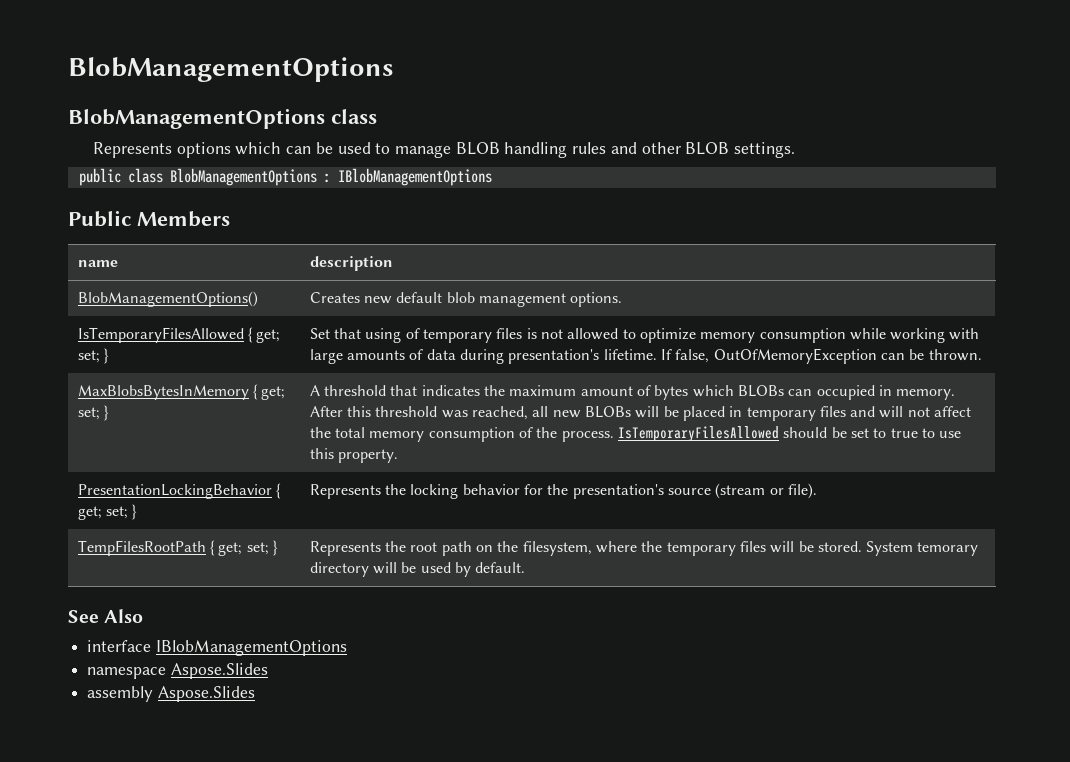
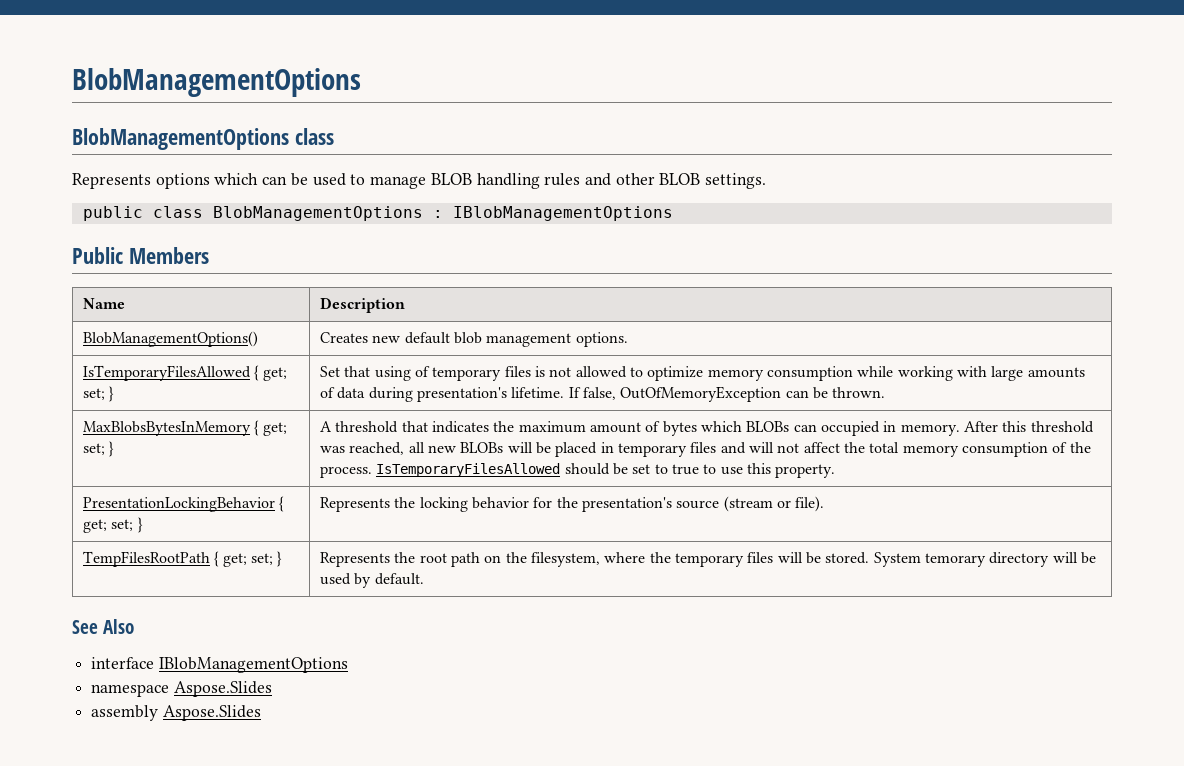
[77,260,118,267] [309,256,393,271] name | description -> [83,298,126,309] [320,297,406,313] Name | Description

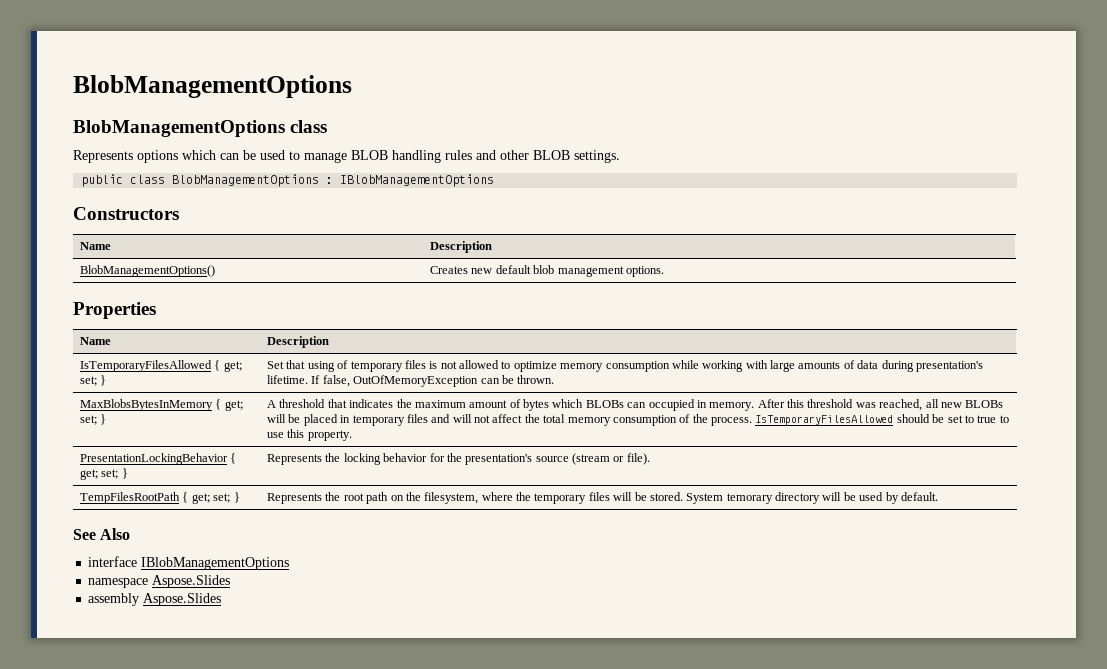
[72,247,209,264] Public Members -> [73,207,179,220] Constructors
(628, 339) none -> [73,302,156,319] [80,337,112,345] [267,336,330,348] // Properties // Name | Description

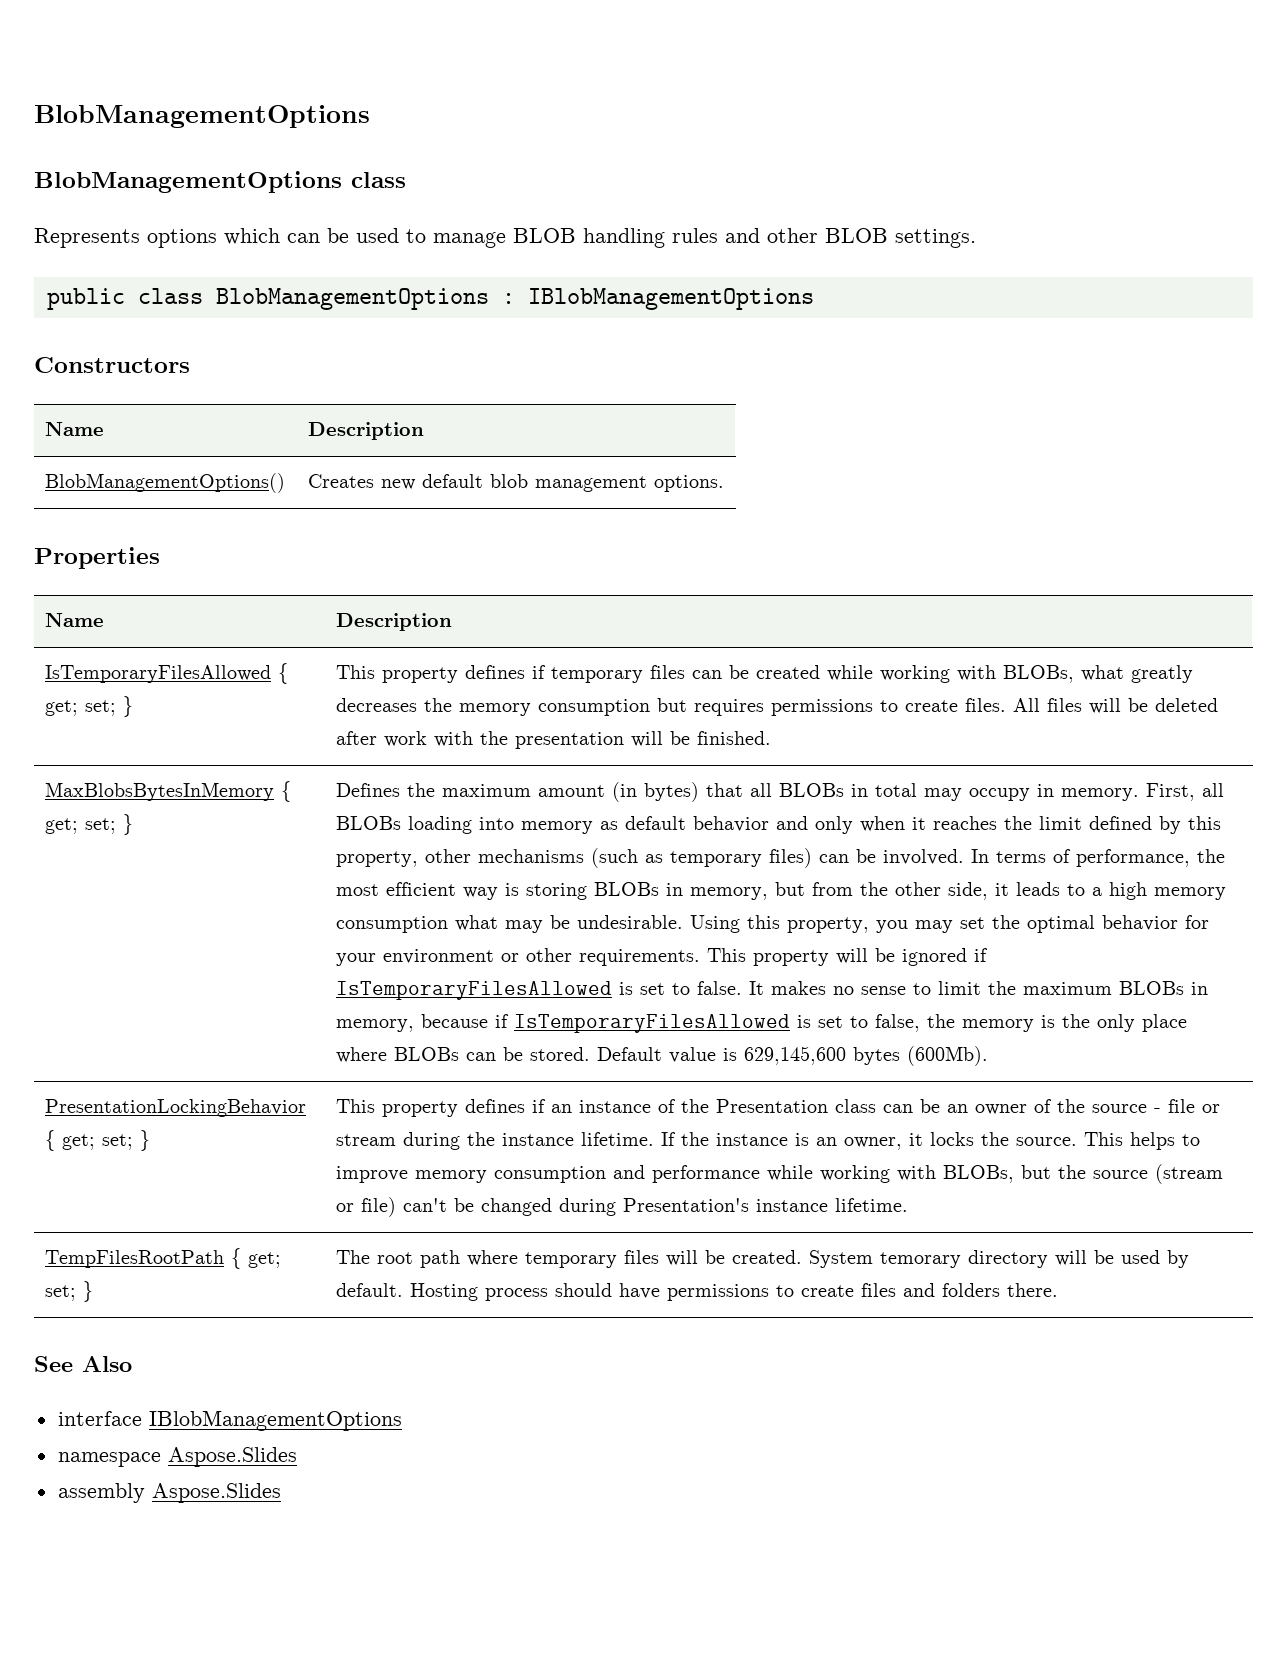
[267,360,983,372] [267,375,555,387] Set that using of temporary files is not allowed to optimize memory consumption while working with large amounts of data during presentation's lifetime. If false, OutOfMemoryException can be thrown. -> [336,665,1194,683] [336,698,1219,716] [336,731,772,749] This property defines if temporary files can be created while working with BLOBs, what greatly decreases the memory consumption but requires permissions to create files. All files will be deleted after work with the presentation will be finished.
[267,399,1004,411] [267,414,1009,426] [267,429,352,441] A threshold that indicates the maximum amount of bytes which BLOBs can occupied in memory. After this threshold was reached, all new BLOBs will be placed in temporary files and will not affect the total memory consumption of the process. IsTemporaryFilesAllowed should be set to true to use this property. -> [336,782,1225,802] [336,816,1222,834] [336,848,1226,868] [336,882,1227,900] [336,915,1210,933] [336,948,989,966] [336,981,1209,1000] [336,1014,1188,1033] [336,1046,989,1066] Defines the maximum amount (in bytes) that all BLOBs in total may occupy in memory. First, all BLOBs loading into memory as default behavior and only when it reaches the limit defined by this property, other mechanisms (such as temporary files) can be involved. In terms of performance, the most efficient way is storing BLOBs in memory, but from the other side, it leads to a high memory consumption what may be undesirable. Using this property, you may set the optimal behavior for your environment or other requirements. This property will be ignored if IsTemporaryFilesAllowed is set to false. It makes no sense to limit the maximum BLOBs in memory, because if IsTemporaryFilesAllowed is set to false, the memory is the only place where BLOBs can be stored. Default value is 629,145,600 bytes (600Mb).
[267,453,650,465] Represents the locking behavior for the presentation's source (stream or file). -> [336,1099,1221,1117] [336,1132,1201,1150] [336,1164,1224,1184] [336,1197,909,1217] This property defines if an instance of the Presentation class can be an owner of the source - file or stream during the instance lifetime. If the instance is an owner, it locks the source. This helps to improve memory consumption and performance while working with BLOBs, but the source (stream or file) can't be changed during Presentation's instance lifetime.
[267,492,532,504] Represents the root path on the filesystem, where the -> [336,1250,519,1268] The root path where
[649,492,683,501] stored. -> [732,1250,803,1264] created.
(938, 496) none -> [410,1283,1059,1301] Hosting process should have permissions to create files and folders there.

